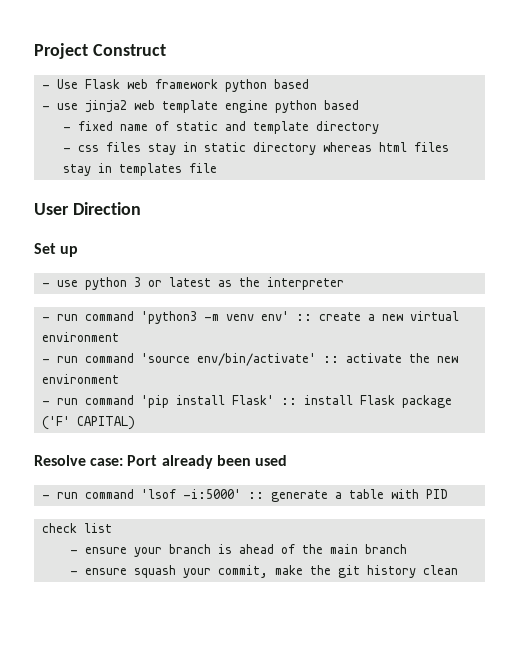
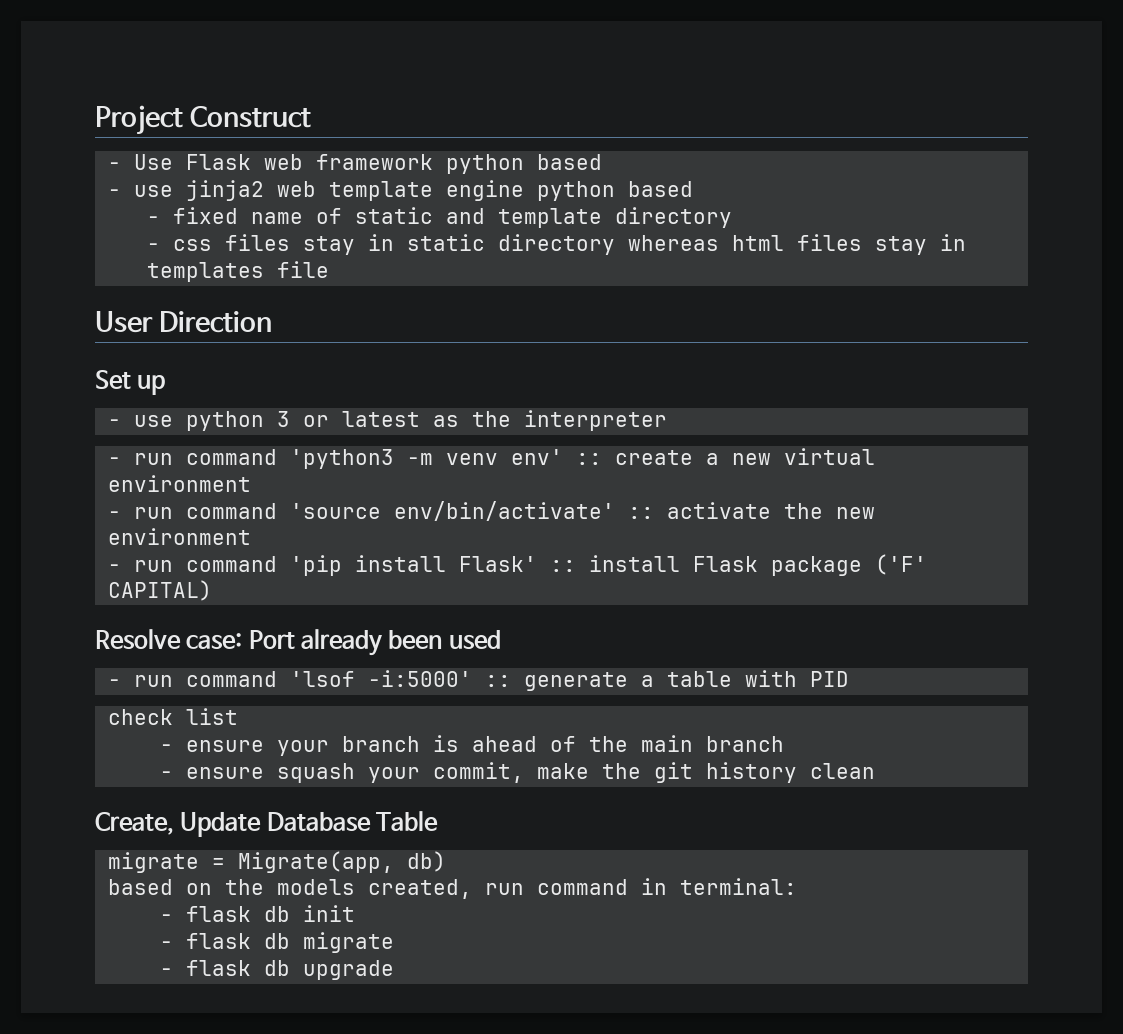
(458, 570) none -> [95,811,438,837] [107,851,446,873] [107,878,797,899] [159,905,355,922] [159,932,394,953] [159,960,394,980] // Create, Update Database Table // migrate = Migrate(app, db) // based on the models created, run command in terminal: // - flask db init // - flask db migrate // - flask db upgrade

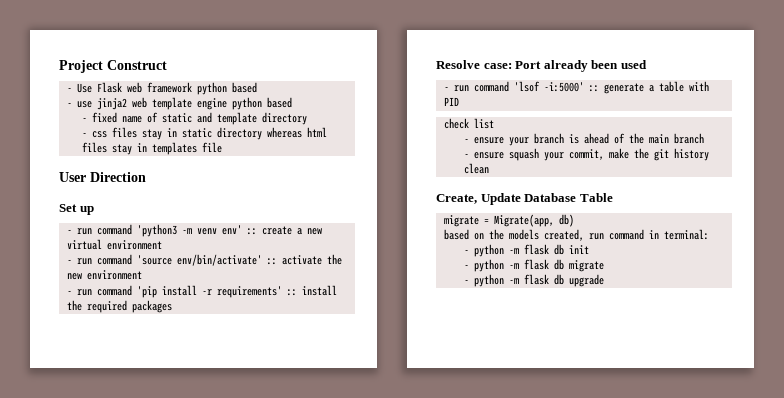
[107,410,667,431] // - use python 3 or latest as the interpreter -> (94, 210) none
[458,554,927,576] [107,580,212,601] Flask' :: install Flask package ('F' CAPITAL) -> [201,285,337,298] [66,300,172,313] -r requirements' :: install the required packages
(173, 918) none -> [473,244,519,257] python -m
(173, 945) none -> [473,259,519,272] python -m
(173, 972) none -> [473,274,519,287] python -m

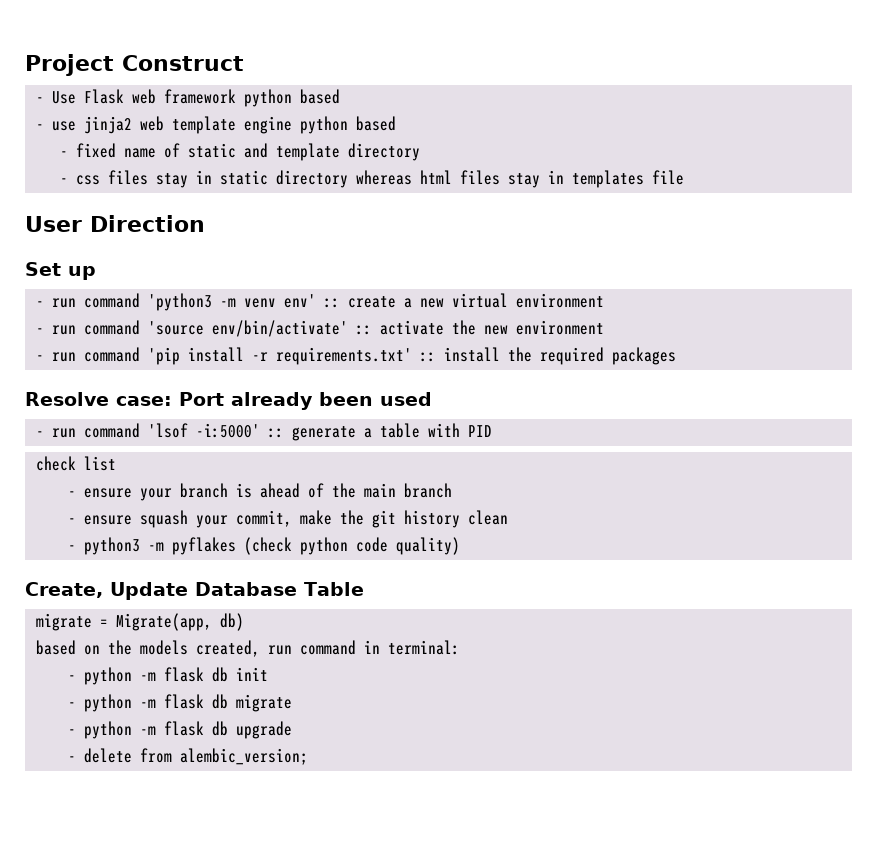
[216,286,282,298] requirements' -> [276,347,413,365] requirements.txt'
(489, 168) none -> [68,537,461,555] // - python3 -m pyflakes (check python code quality)
(604, 280) none -> [68,748,309,765] // - delete from alembic_version;

